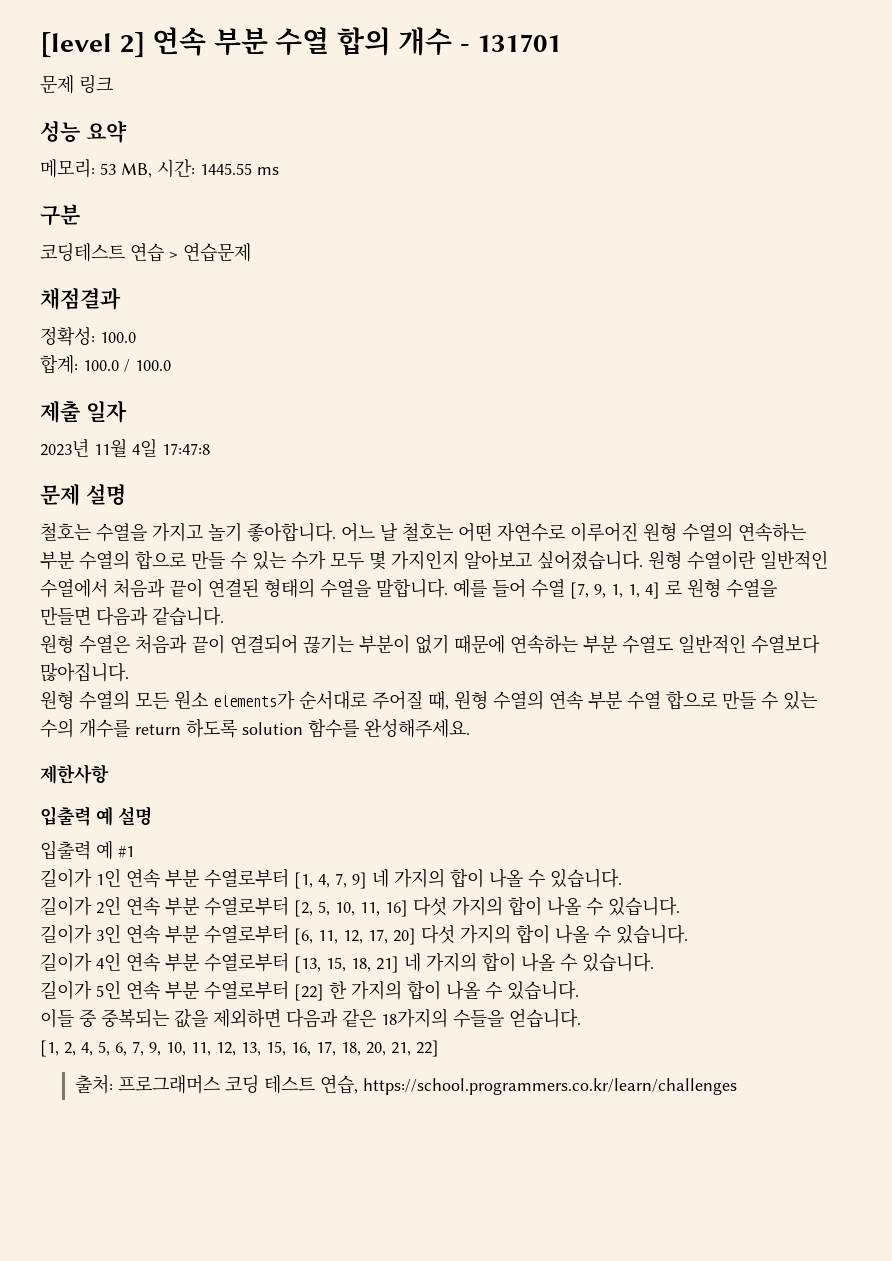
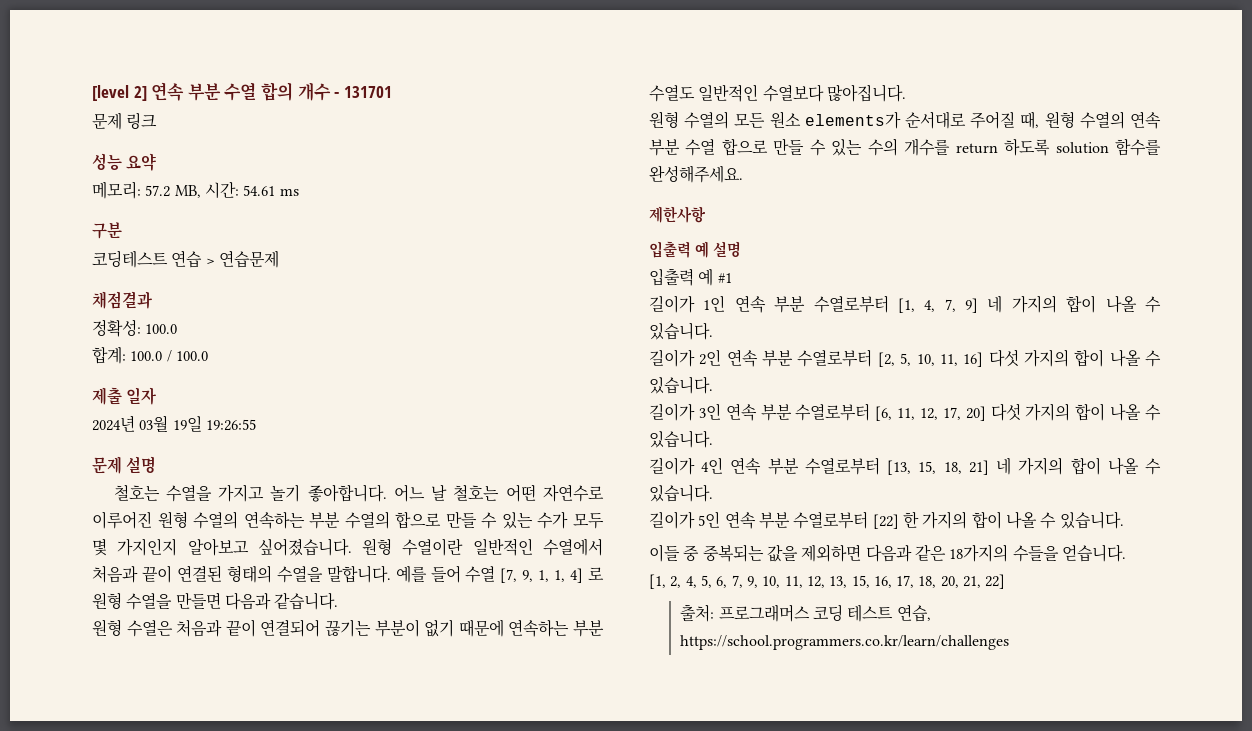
[100,163,116,175] 53 -> [145,185,171,197] 57.2
[200,163,252,175] 1445.55 -> [243,185,276,196] 54.61
[40,438,210,457] 2023년 11월 4일 17:47:8 -> [92,415,256,432] 2024년 03월 19일 19:26:55

